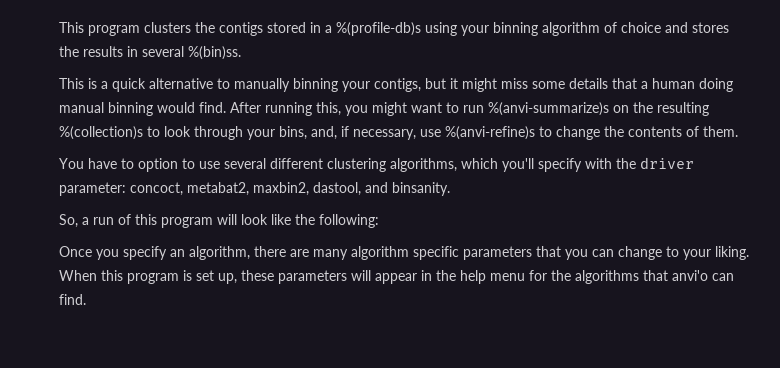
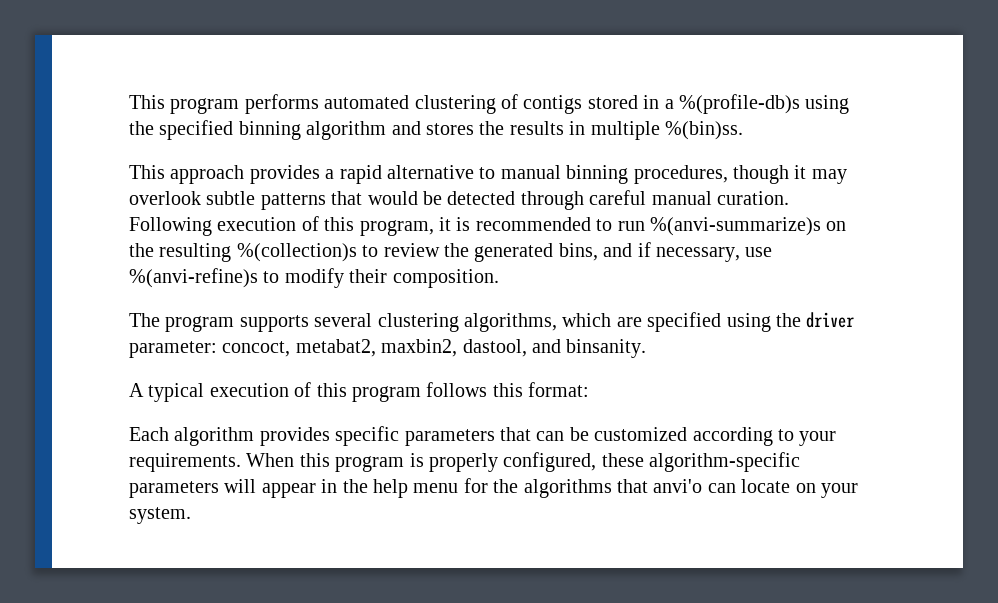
[144,22,215,33] clusters the -> [244,94,518,114] performs automated clustering of
[461,22,661,36] your binning algorithm of choice -> [129,120,387,140] the specified binning algorithm
[142,46,184,57] several -> [590,121,660,140] multiple
[88,78,733,92] [59,102,442,116] is a quick alternative to manually binning your contigs, but it might miss some details that a human doing manual binning would find. After running this, you might want -> [170,165,847,184] [129,190,789,210] [129,216,591,236] approach provides a rapid alternative to manual binning procedures, though it may overlook subtle patterns that would be detected through careful manual curation. Following execution of this program, it is recommended
[164,126,337,140] look through your bins, and, -> [383,243,633,262] review the generated bins, and
[556,126,738,140] [59,158,612,172] change the contents of them. // You have to option to use several different clustering algorithms, which you'll specify with -> [284,268,499,288] [129,312,771,332] modify their composition. // The program supports several clustering algorithms, which are specified using
[59,214,379,228] [59,246,662,260] So, a run of this program will look like the following: // Once you specify an algorithm, there are many algorithm specific parameters that you can change -> [129,382,590,402] [129,426,773,446] A typical execution of this program follows this format: // Each algorithm provides specific parameters that can be customized according
[715,246,749,260] liking. -> [129,453,241,472] requirements.
[196,270,274,284] set up, these -> [429,452,801,472] properly configured, these algorithm-specific
[59,294,86,305] find. -> [741,479,858,498] [129,507,191,524] locate on your system.

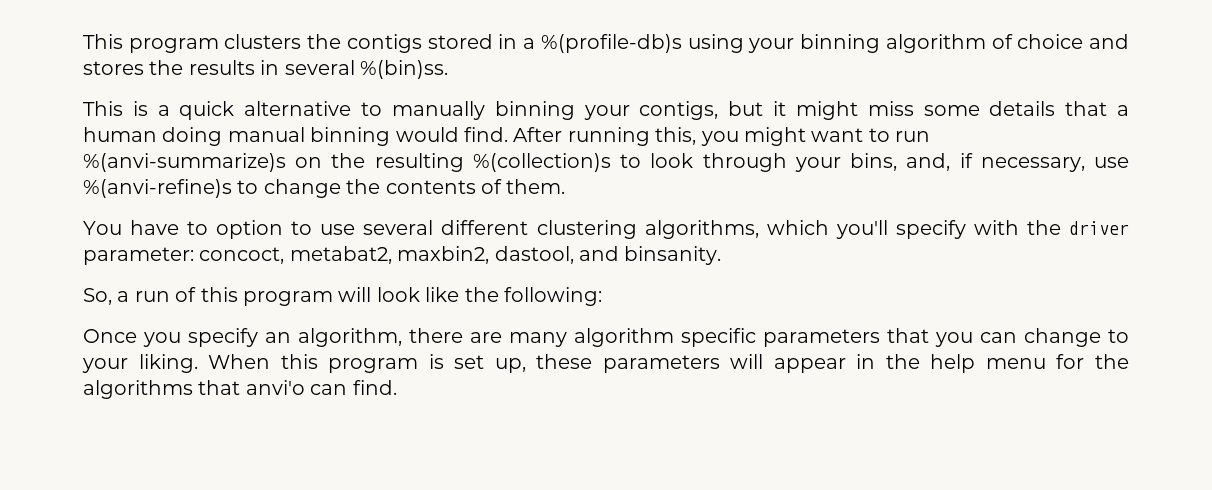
[244,94,518,114] performs automated clustering of -> [224,34,342,49] clusters the
[129,120,387,140] the specified binning algorithm -> [748,34,1084,53] your binning algorithm of choice
[590,121,660,140] multiple -> [284,60,355,75] several
[170,165,847,184] [129,190,789,210] [129,216,591,236] approach provides a rapid alternative to manual binning procedures, though it may overlook subtle patterns that would be detected through careful manual curation. Following execution of this program, it is recommended -> [132,101,1130,120] [83,127,864,146] is a quick alternative to manually binning your contigs, but it might miss some details that a human doing manual binning would find. After running this, you might want
[383,243,633,262] review the generated bins, and -> [650,153,951,172] look through your bins, and,
[284,268,499,288] [129,312,771,332] modify their composition. // The program supports several clustering algorithms, which are specified using -> [263,179,566,198] [83,220,1019,239] change the contents of them. // You have to option to use several different clustering algorithms, which you'll specify with
[129,382,590,402] [129,426,773,446] A typical execution of this program follows this format: // Each algorithm provides specific parameters that can be customized according -> [83,287,602,306] [83,328,1101,347] So, a run of this program will look like the following: // Once you specify an algorithm, there are many algorithm specific parameters that you can change
[129,453,241,472] requirements. -> [138,354,198,373] liking.
[429,452,801,472] properly configured, these algorithm-specific -> [454,354,593,373] set up, these
[741,479,858,498] [129,507,191,524] locate on your system. -> [352,380,397,395] find.

